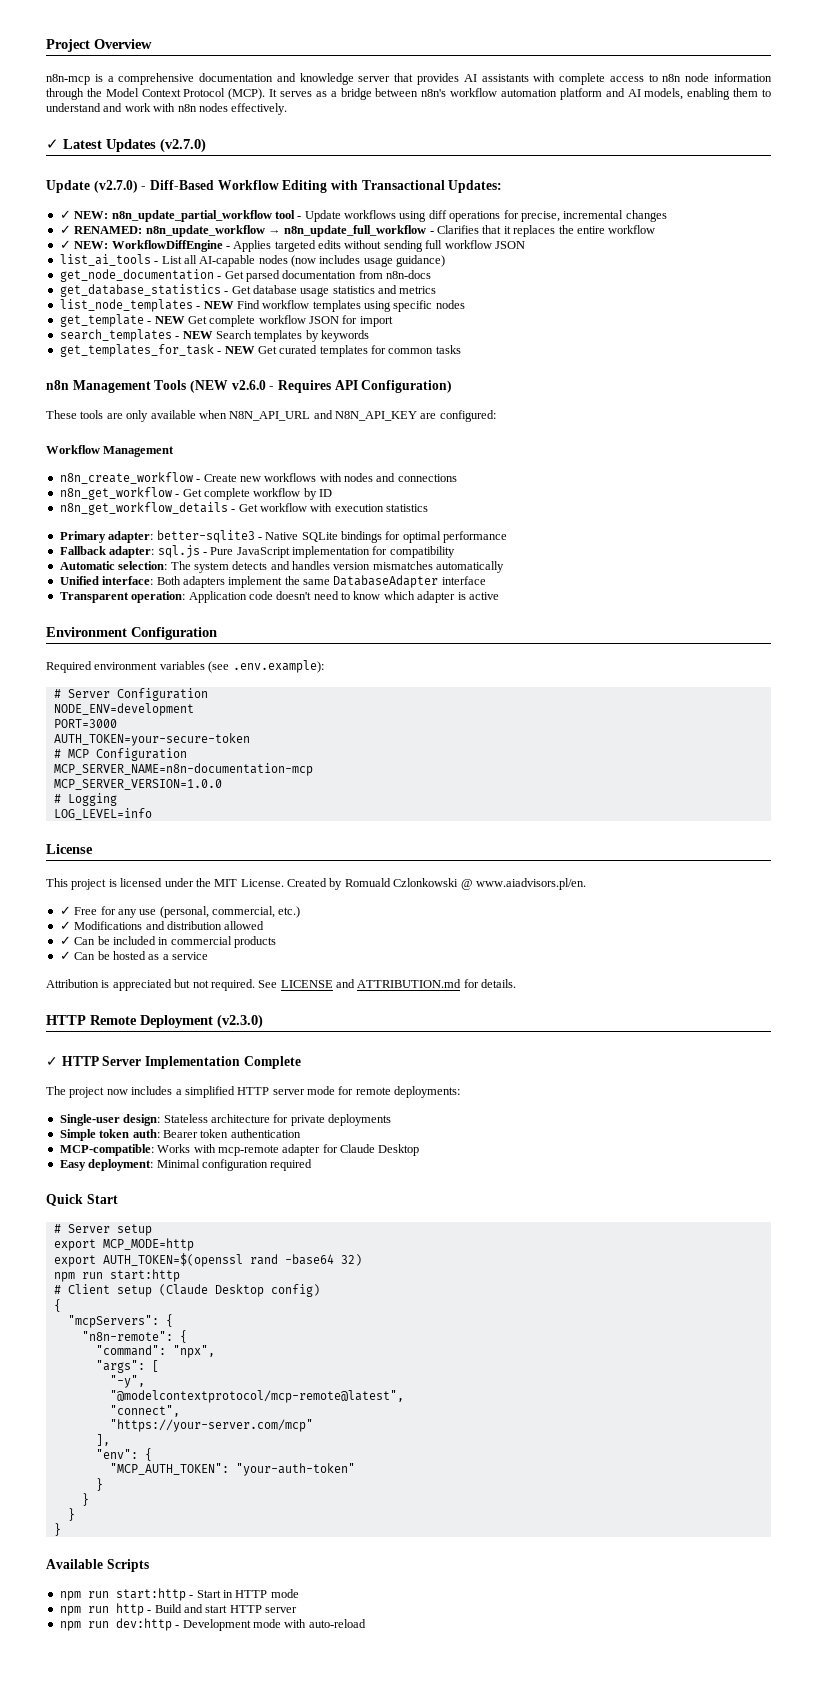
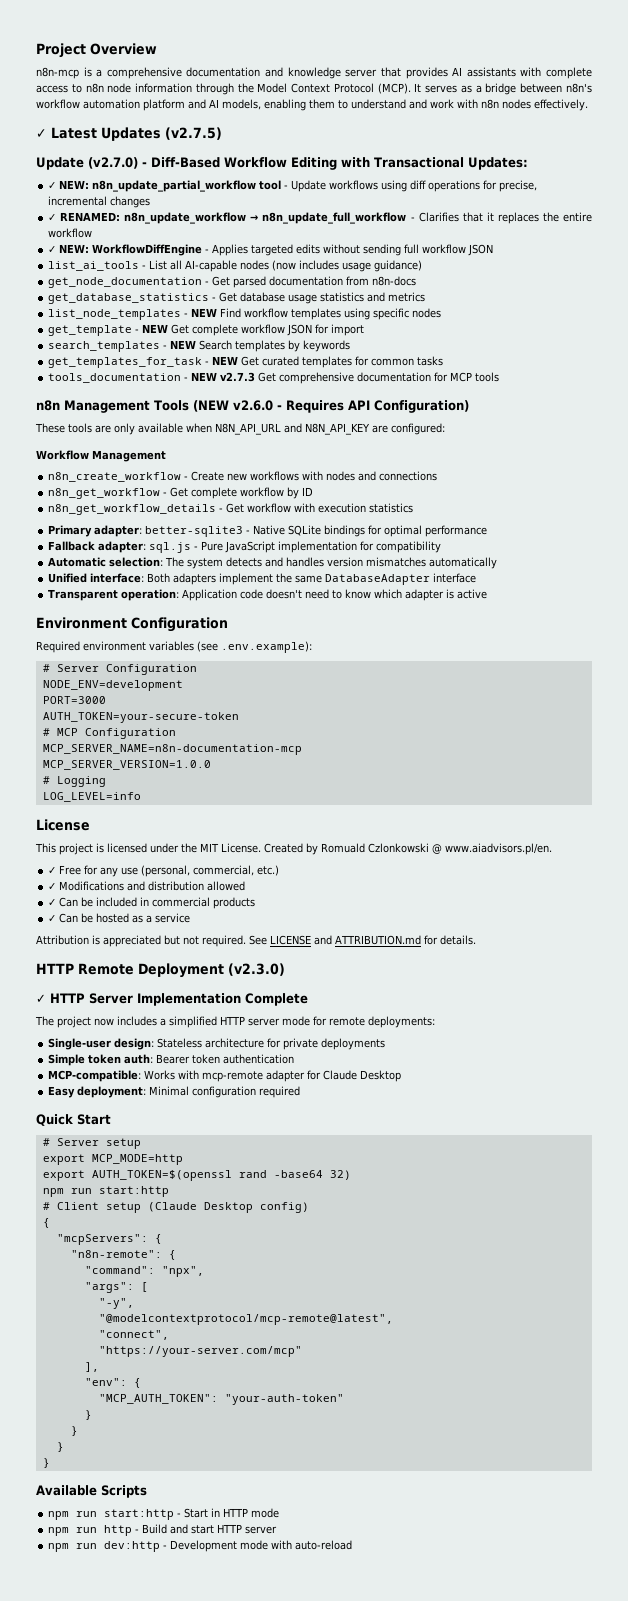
[160,138,206,153] (v2.7.0) -> [165,127,222,140] (v2.7.5)
(461, 349) none -> [48,372,500,384] // tools_documentation - NEW v2.7.3 Get comprehensive documentation for MCP tools

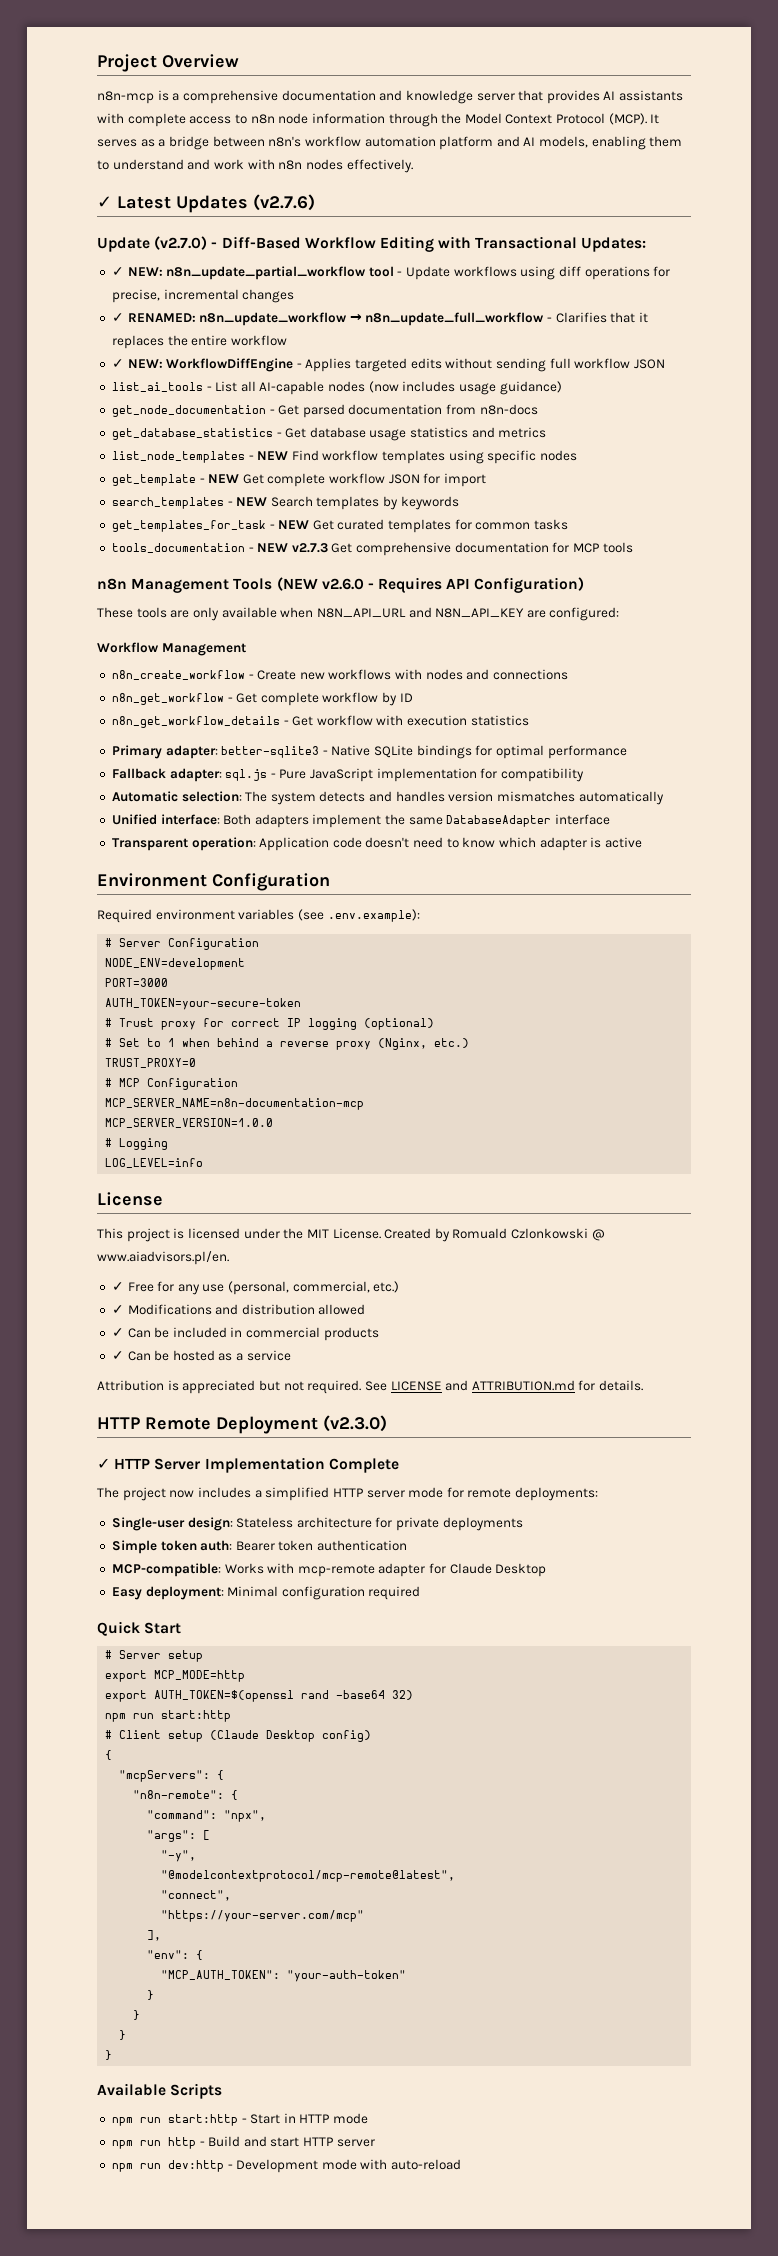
[165,127,222,140] (v2.7.5) -> [253,194,315,211] (v2.7.6)
(239, 717) none -> [105,1018,435,1030] [105,1038,470,1050] [105,1058,197,1068] // # Trust proxy for correct IP logging (optional) // # Set to 1 when behind a reverse proxy (Nginx, etc.) // TRUST_PROXY=0

